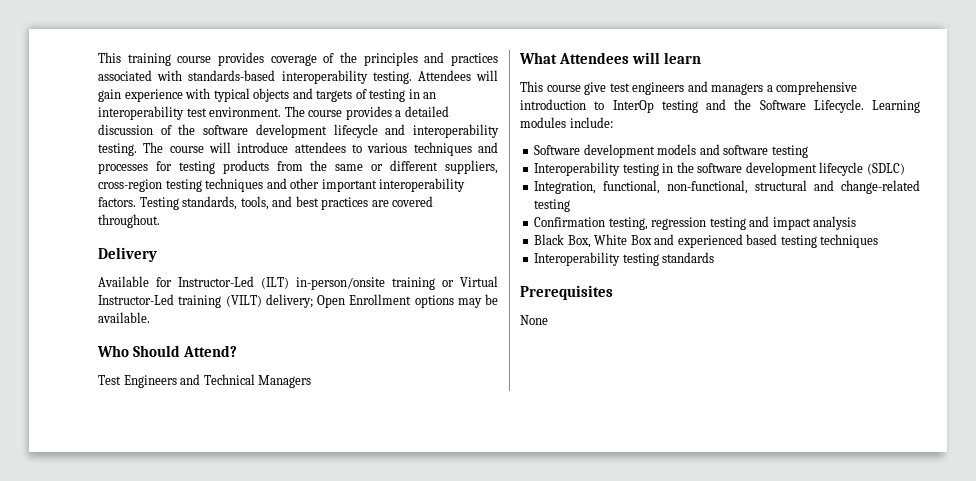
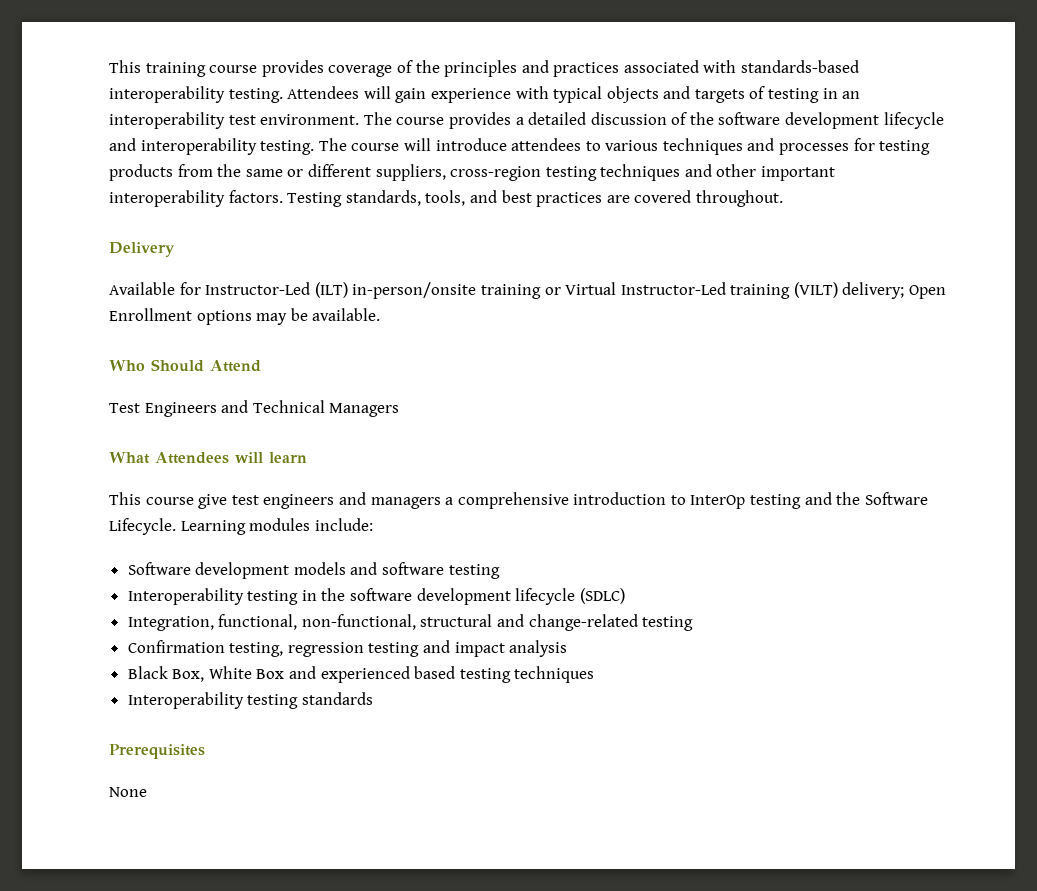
[183,345,238,357] Attend? -> [210,360,261,372] Attend

